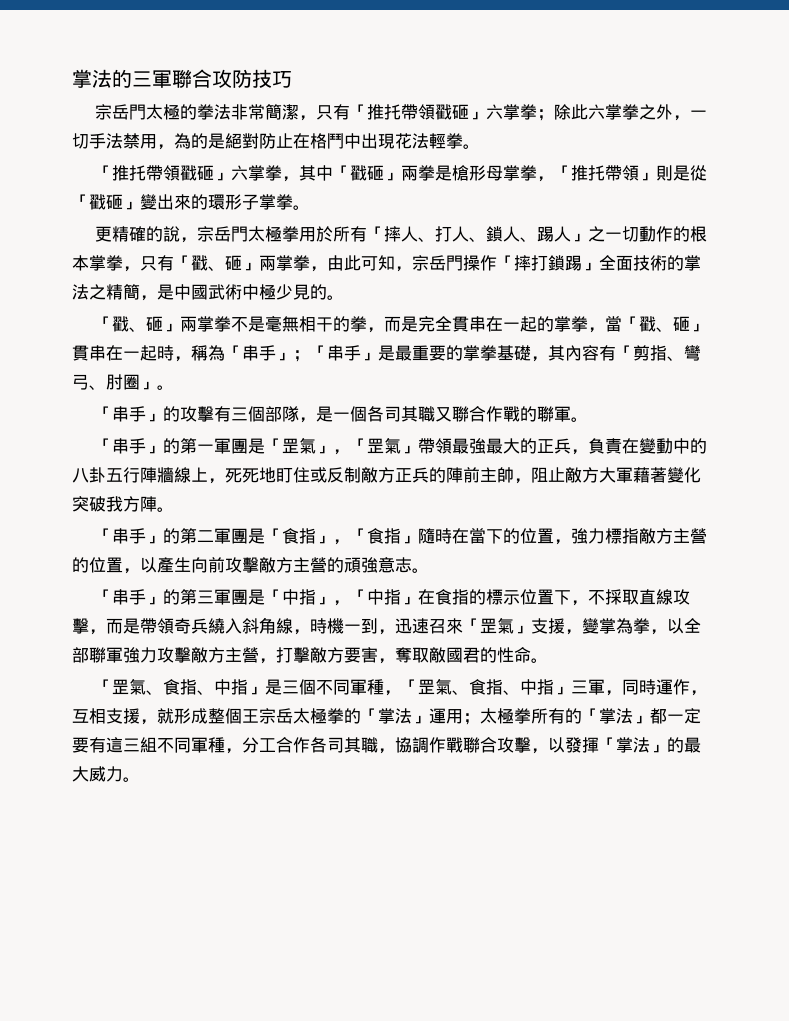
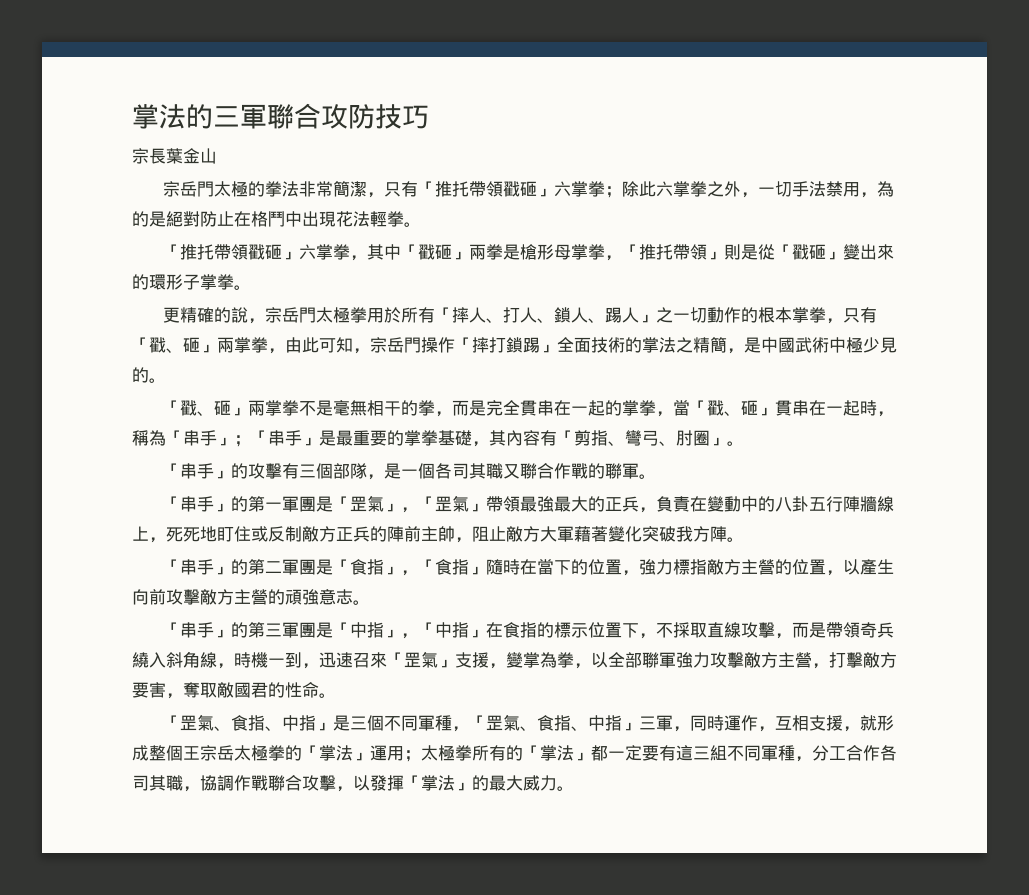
(292, 79) none -> [132,148,217,164] // 宗長葉金山

